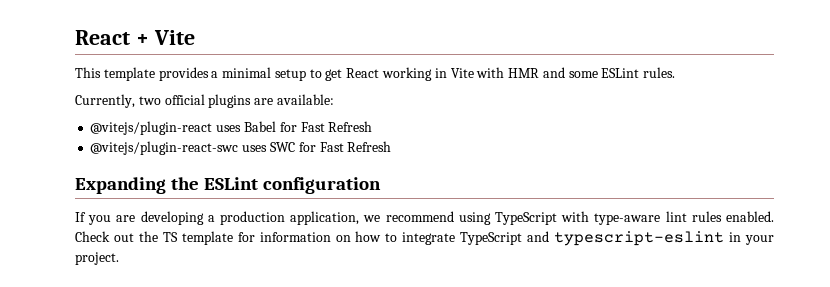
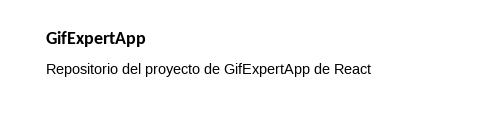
[75,30,195,45] [75,67,676,81] [75,94,334,108] [90,121,373,135] [90,141,392,155] [75,177,382,194] [75,211,774,225] [75,231,774,246] [75,252,119,265] React + Vite // This template provides a minimal setup to get React working in Vite with HMR and some ESLint rules. // Currently, two official plugins are available: // @vitejs/plugin-react uses Babel for Fast Refresh // @vitejs/plugin-react-swc uses SWC for Fast Refresh // Expanding the ESLint configuration // If you are developing a production application, we recommend using TypeScript with type-aware lint rules enabled. Check out the TS template for information on how to integrate TypeScript and typescript-eslint in your project. -> [46,31,146,47] [46,63,371,77] GifExpertApp // Repositorio del proyecto de GifExpertApp de React

